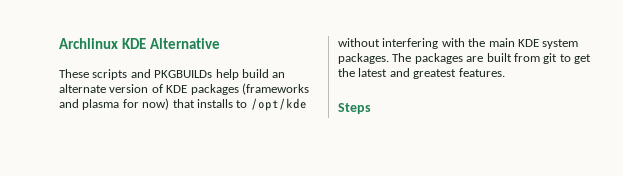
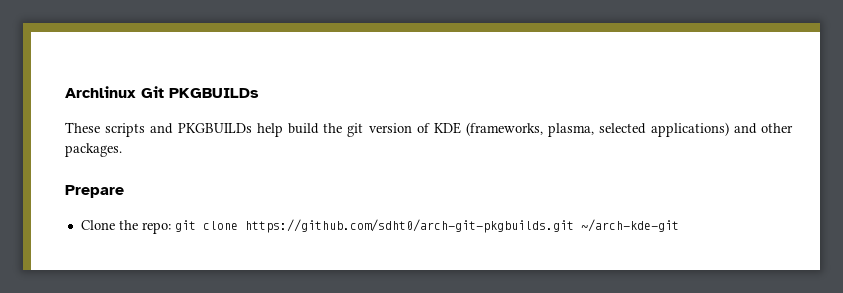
[121,38,220,49] KDE Alternative -> [141,86,259,98] Git PKGBUILDs
[272,72,286,78] [59,84,106,93] an alternate -> [323,123,364,137] the git
[190,83,309,95] [59,98,307,111] [338,38,579,49] [338,53,591,64] [338,68,505,79] [338,103,371,114] packages (frameworks and plasma for now) that installs to /opt/kde without interfering with the main KDE system packages. The packages are built from git to get the latest and greatest features. // Steps -> [466,122,793,137] [65,143,122,157] [65,185,124,198] [80,219,679,234] (frameworks, plasma, selected applications) and other packages. // Prepare // Clone the repo: git clone https://github.com/sdht0/arch-git-pkgbuilds.git ~/arch-kde-git

